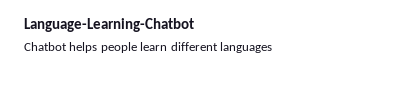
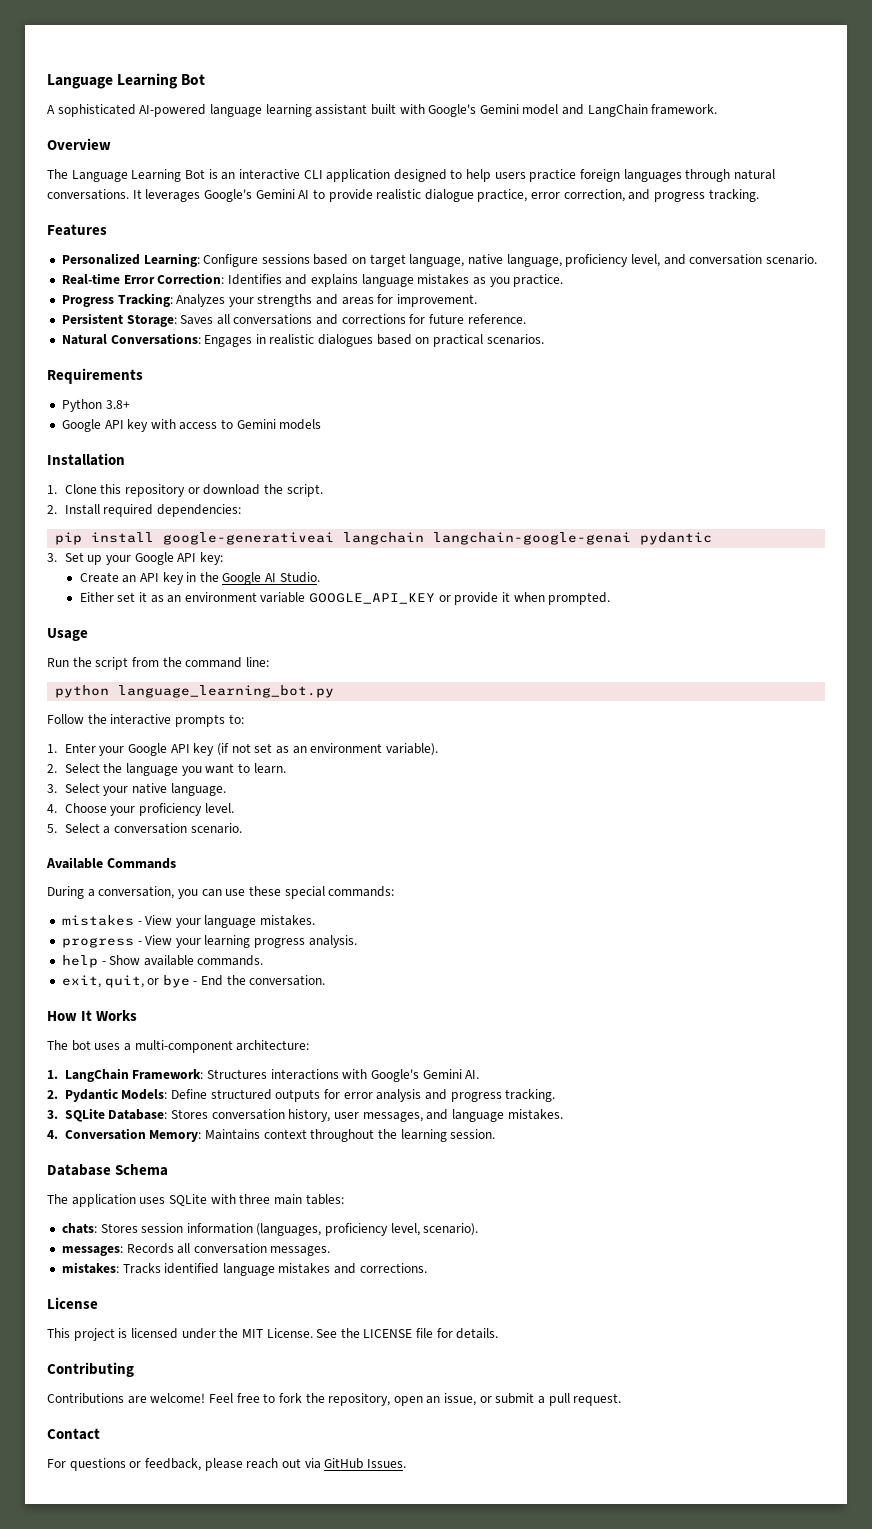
[24,18,194,32] [24,42,272,53] Language-Learning-Chatbot // Chatbot helps people learn different languages -> [47,73,206,89] [47,104,718,117] [47,138,111,150] [47,169,775,182] [47,189,759,202] [47,224,107,236] [61,253,817,267] [61,273,564,287] [61,293,478,307] [61,313,526,327] [61,333,544,347] [47,368,143,384] [61,399,130,412] [61,419,322,432] [47,453,125,466] [47,484,323,497] [47,504,242,517] [55,532,713,545] [47,552,223,565] [79,572,320,585] [79,592,611,605] [47,628,88,641] [47,657,269,670] [55,685,335,698] [47,714,244,727] [47,743,438,756] [47,763,286,776] [47,783,226,796] [47,803,234,816] [47,823,242,834] [46,857,176,869] [47,886,395,899] [61,915,316,928] [61,935,357,948] [61,955,264,968] [61,975,326,988] [47,1010,138,1021] [47,1040,310,1053] [47,1068,480,1082] [47,1088,556,1102] [47,1108,563,1122] [47,1128,496,1142] [47,1164,169,1176] [47,1194,344,1207] [61,1223,479,1236] [61,1243,331,1256] [61,1262,427,1276] [47,1297,98,1309] [47,1328,499,1341] [47,1362,134,1377] [47,1393,622,1406] [47,1428,100,1440] [47,1458,406,1471] Language Learning Bot // A sophisticated AI-powered language learning assistant built with Google's Gemini model and LangChain framework. // Overview // The Language Learning Bot is an interactive CLI application designed to help users practice foreign languages through natural conversations. It leverages Google's Gemini AI to provide realistic dialogue practice, error correction, and progress tracking. // Features // Personalized Learning: Configure sessions based on target language, native language, proficiency level, and conversation scenario. // Real-time Error Correction: Identifies and explains language mistakes as you practice. // Progress Tracking: Analyzes your strengths and areas for improvement. // Persistent Storage: Saves all conversations and corrections for future reference. // Natural Conversations: Engages in realistic dialogues based on practical scenarios. // Requirements // Python 3.8+ // Google API key with access to Gemini models // Installation // 1. Clone this repository or download the script. // 2. Install required dependencies: // pip install google-generativeai langchain langchain-google-genai pydantic // 3. Set up your Google API key: // Create an API key in the Google AI Studio. // Either set it as an environment variable GOOGLE_API_KEY or provide it when prompted. // Usage // Run the script from the command line: // python language_learning_bot.py // Follow the interactive prompts to: // 1. Enter your Google API key (if not set as an environment variable). // 2. Select the language you want to learn. // 3. Select your native language. // 4. Choose your proficiency level. // 5. Select a conversation scenario. // Available Commands // During a conversation, you can use these special commands: // mistakes - View your language mistakes. // progress - View your learning progress analysis. // help - Show available commands. // exit, quit, or bye - End the conversation. // How It Works // The bot uses a multi-component architecture: // 1. LangChain Framework: Structures interactions with Google's Gemini AI. // 2. Pydantic Models: Define structured outputs for error analysis and progress tracking. // 3. SQLite Database: Stores conversation history, user messages, and language mistakes. // 4. Conversation Memory: Maintains context throughout the learning session. // Database Schema // The application uses SQLite with three main tables: // chats: Stores session information (languages, proficiency level, scenario). // messages: Records all conversation messages. // mistakes: Tracks identified language mistakes and corrections. // License // This project is licensed under the MIT License. See the LICENSE file for details. // Contributing // Contributions are welcome! Feel free to fork the repository, open an issue, or submit a pull request. // Contact // For questions or feedback, please reach out via GitHub Issues.

